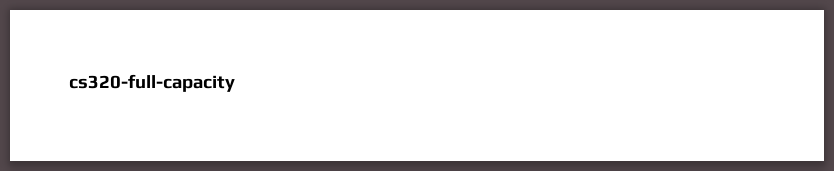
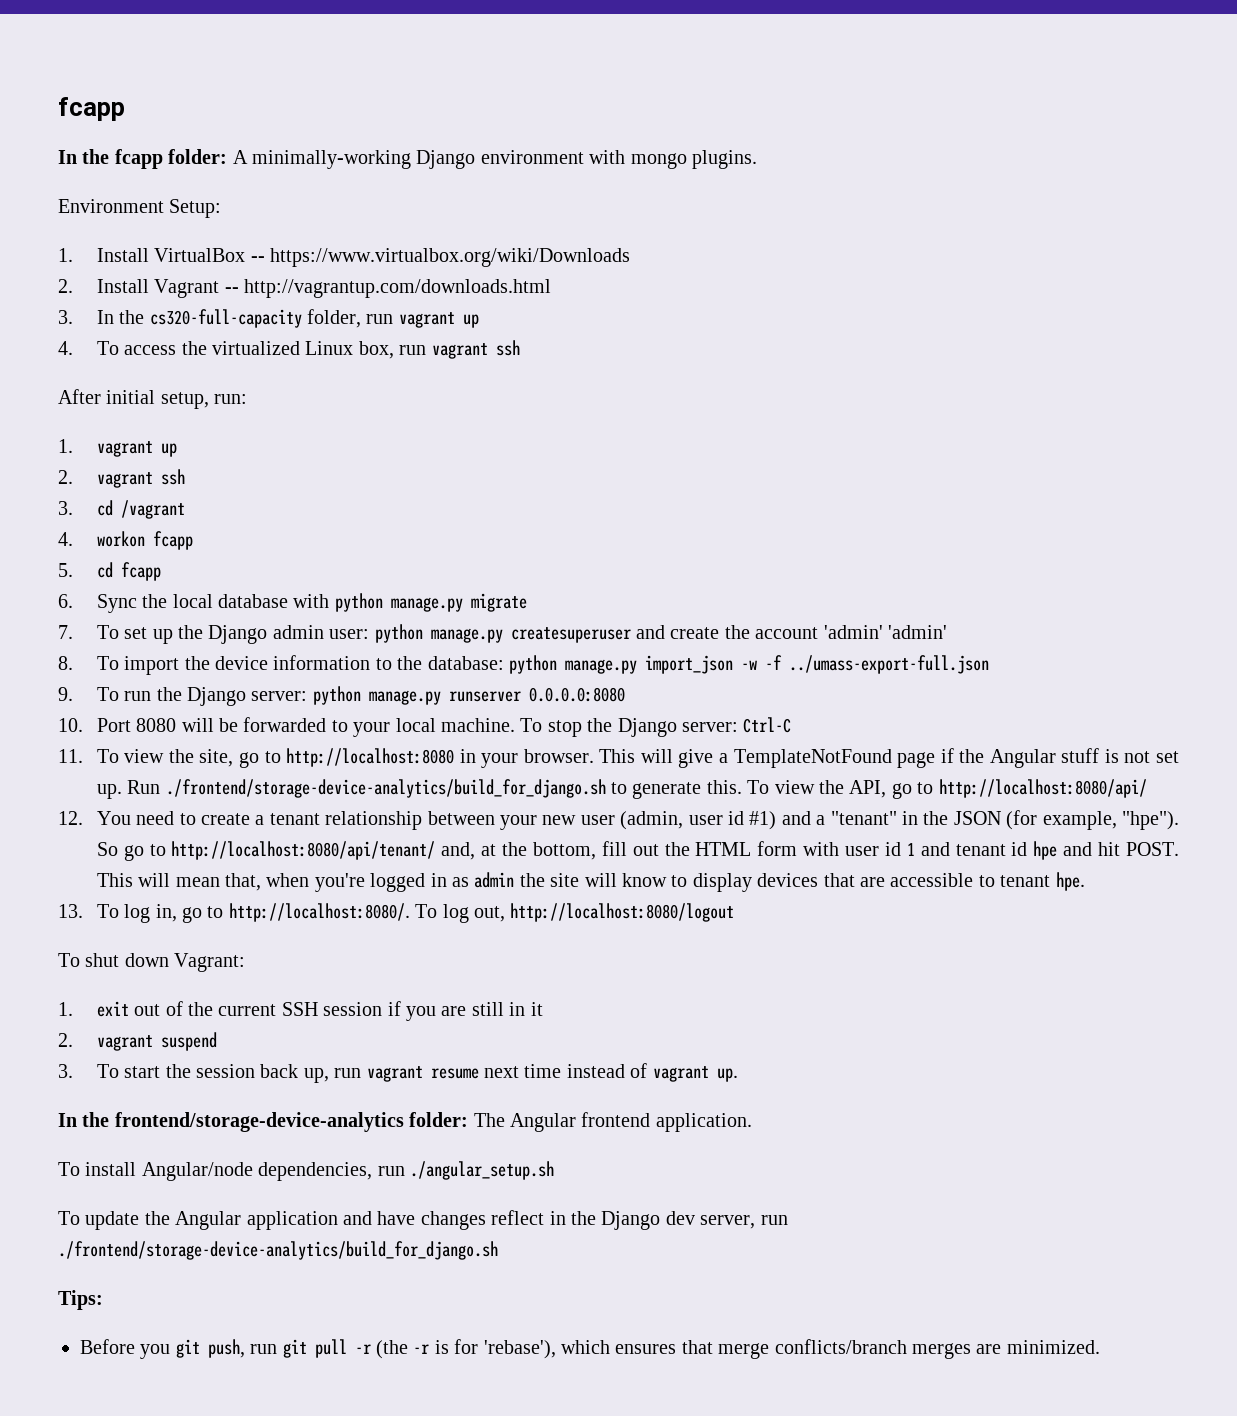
[69,74,235,92] cs320-full-capacity -> [58,97,125,121] [58,149,757,169] [58,199,222,218] [58,248,630,267] [58,279,551,298] [58,309,479,328] [58,340,520,359] [58,389,248,409] [58,439,177,457] [58,469,185,488] [58,500,185,519] [58,531,193,550] [58,562,161,581] [58,593,527,613] [58,624,947,644] [58,655,989,675] [58,686,625,706] [58,717,792,737] [58,748,1179,768] [96,779,1147,799] [58,810,1179,830] [96,841,1180,861] [96,872,1085,892] [58,903,735,923] [58,953,246,972] [58,1001,543,1021] [58,1032,217,1051] [58,1063,738,1083] [58,1112,752,1132] [58,1161,554,1181] [58,1210,788,1230] [58,1241,498,1260] [58,1290,103,1310] [80,1339,1100,1359] fcapp // In the fcapp folder: A minimally-working Django environment with mongo plugins. // Environment Setup: // 1. Install VirtualBox -- https://www.virtualbox.org/wiki/Downloads // 2. Install Vagrant -- http://vagrantup.com/downloads.html // 3. In the cs320-full-capacity folder, run vagrant up // 4. To access the virtualized Linux box, run vagrant ssh // After initial setup, run: // 1. vagrant up // 2. vagrant ssh // 3. cd /vagrant // 4. workon fcapp // 5. cd fcapp // 6. Sync the local database with python manage.py migrate // 7. To set up the Django admin user: python manage.py createsuperuser and create the account 'admin' 'admin' // 8. To import the device information to the database: python manage.py import_json -w -f ../umass-export-full.json // 9. To run the Django server: python manage.py runserver 0.0.0.0:8080 // 10. Port 8080 will be forwarded to your local machine. To stop the Django server: Ctrl-C // 11. To view the site, go to http://localhost:8080 in your browser. This will give a TemplateNotFound page if the Angular stuff is not set up. Run ./frontend/storage-device-analytics/build_for_django.sh to generate this. To view the API, go to http://localhost:8080/api/ // 12. You need to create a tenant relationship between your new user (admin, user id #1) and a "tenant" in the JSON (for example, "hpe"). So go to http://localhost:8080/api/tenant/ and, at the bottom, fill out the HTML form with user id 1 and tenant id hpe and hit POST. This will mean that, when you're logged in as admin the site will know to display devices that are accessible to tenant hpe. // 13. To log in, go to http://localhost:8080/. To log out, http://localhost:8080/logout // To shut down Vagrant: // 1. exit out of the current SSH session if you are still in it // 2. vagrant suspend // 3. To start the session back up, run vagrant resume next time instead of vagrant up. // In the frontend/storage-device-analytics folder: The Angular frontend application. // To install Angular/node dependencies, run ./angular_setup.sh // To update the Angular application and have changes reflect in the Django dev server, run ./frontend/storage-device-analytics/build_for_django.sh // Tips: // Before you git push, run git pull -r (the -r is for 'rebase'), which ensures that merge conflicts/branch merges are minimized.

